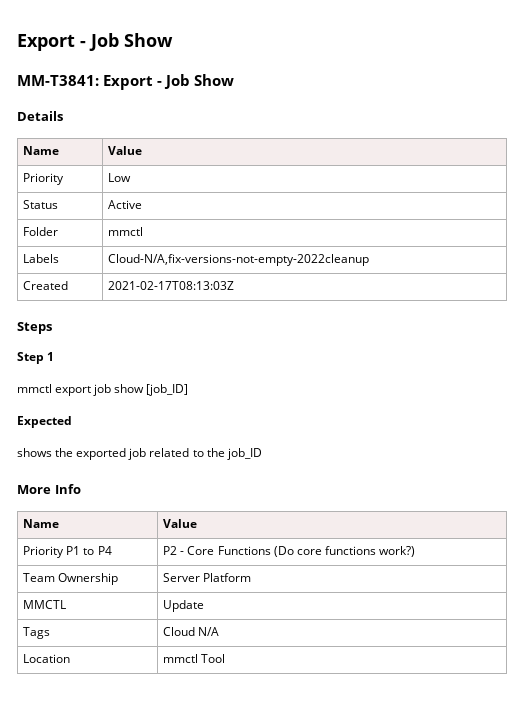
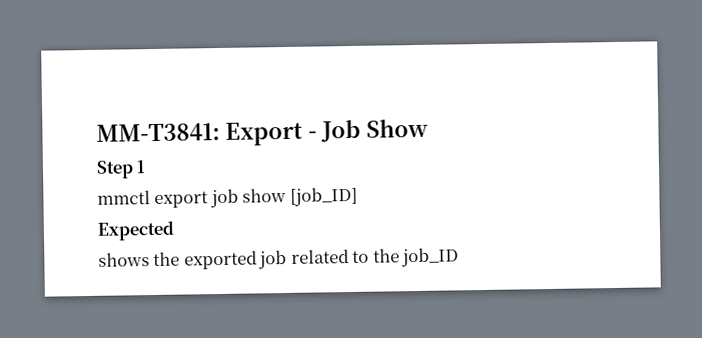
[17,33,173,51] Export - Job Show // -> (96, 132) none
[17,111,63,121] [23,146,60,155] [108,146,143,155] [23,173,65,185] [108,173,132,182] [23,200,59,209] [108,200,143,209] [23,227,59,236] [108,227,144,236] [23,254,60,263] [108,254,370,266] [23,281,69,290] [108,281,235,290] [17,322,52,334] // Details // Name | Value // Priority | Low // Status | Active // Folder | mmctl // Labels | Cloud-N/A,fix-versions-not-empty-2022cleanup // Created | 2021-02-17T08:13:03Z // Steps -> (429, 128) none
[17,484,81,494] [23,519,60,528] [163,519,198,528] [23,546,112,558] [163,546,415,557] [23,573,119,585] [163,573,252,582] [23,600,67,609] [163,600,205,612] [23,627,51,639] [163,627,220,636] [23,654,71,663] [163,654,226,663] // More Info // Name | Value // Priority P1 to P4 | P2 - Core Functions (Do core functions work?) // Team Ownership | Server Platform // MMCTL | Update // Tags | Cloud N/A // Location | mmctl Tool -> (460, 257) none

